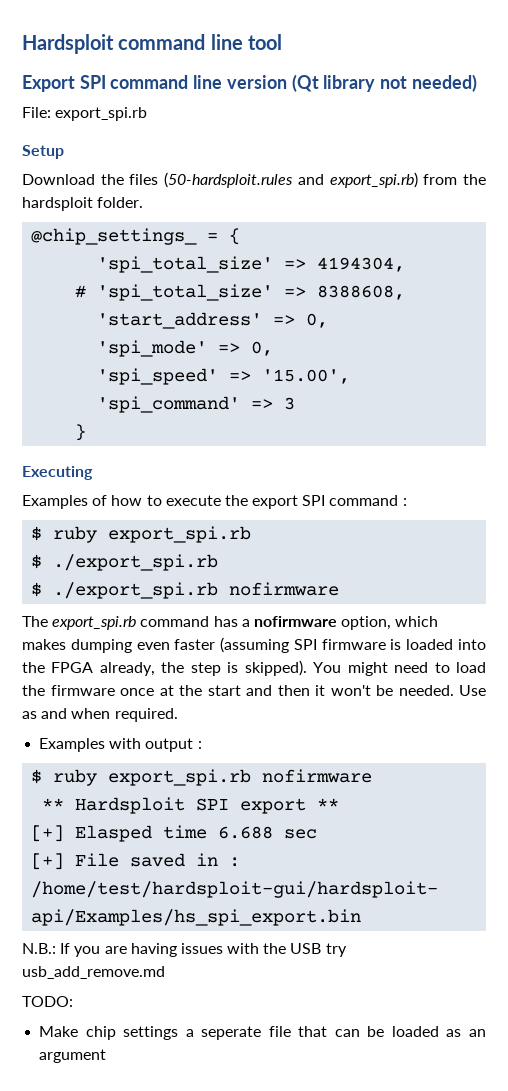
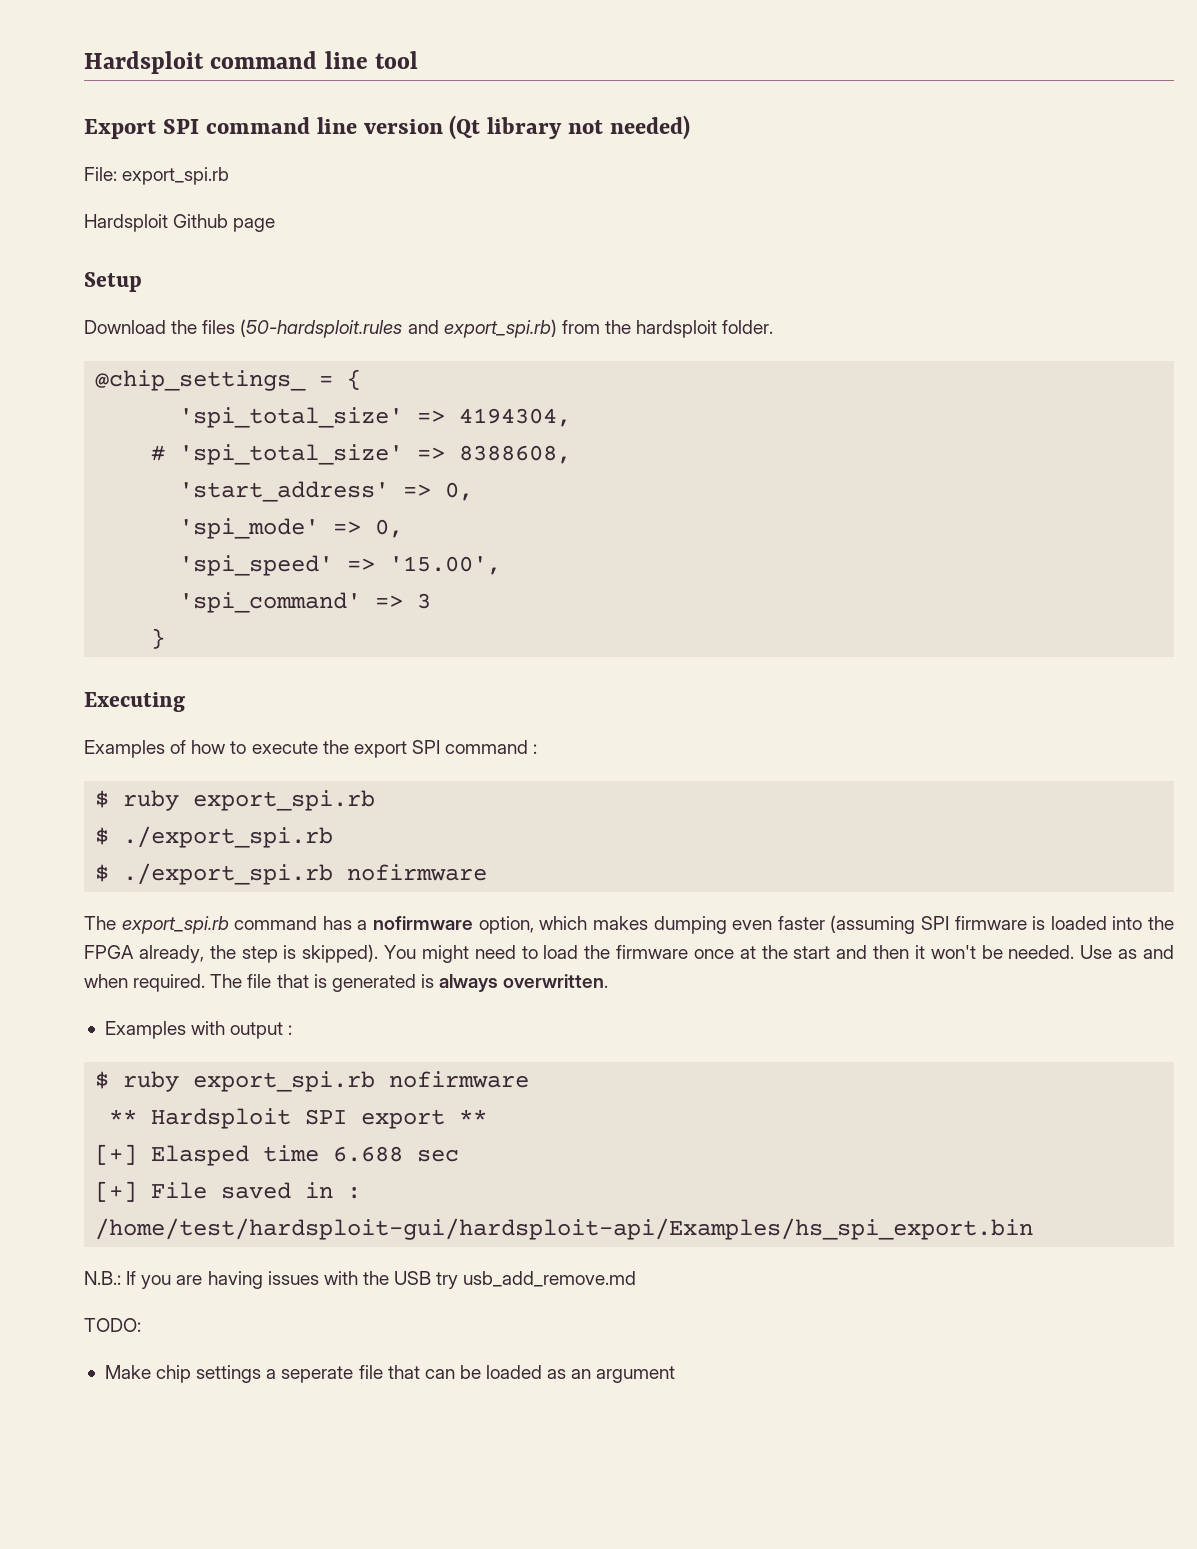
(148, 114) none -> [84,214,276,232] // Hardsploit Github page
(178, 715) none -> [210,974,609,992] The file that is generated is always overwritten.

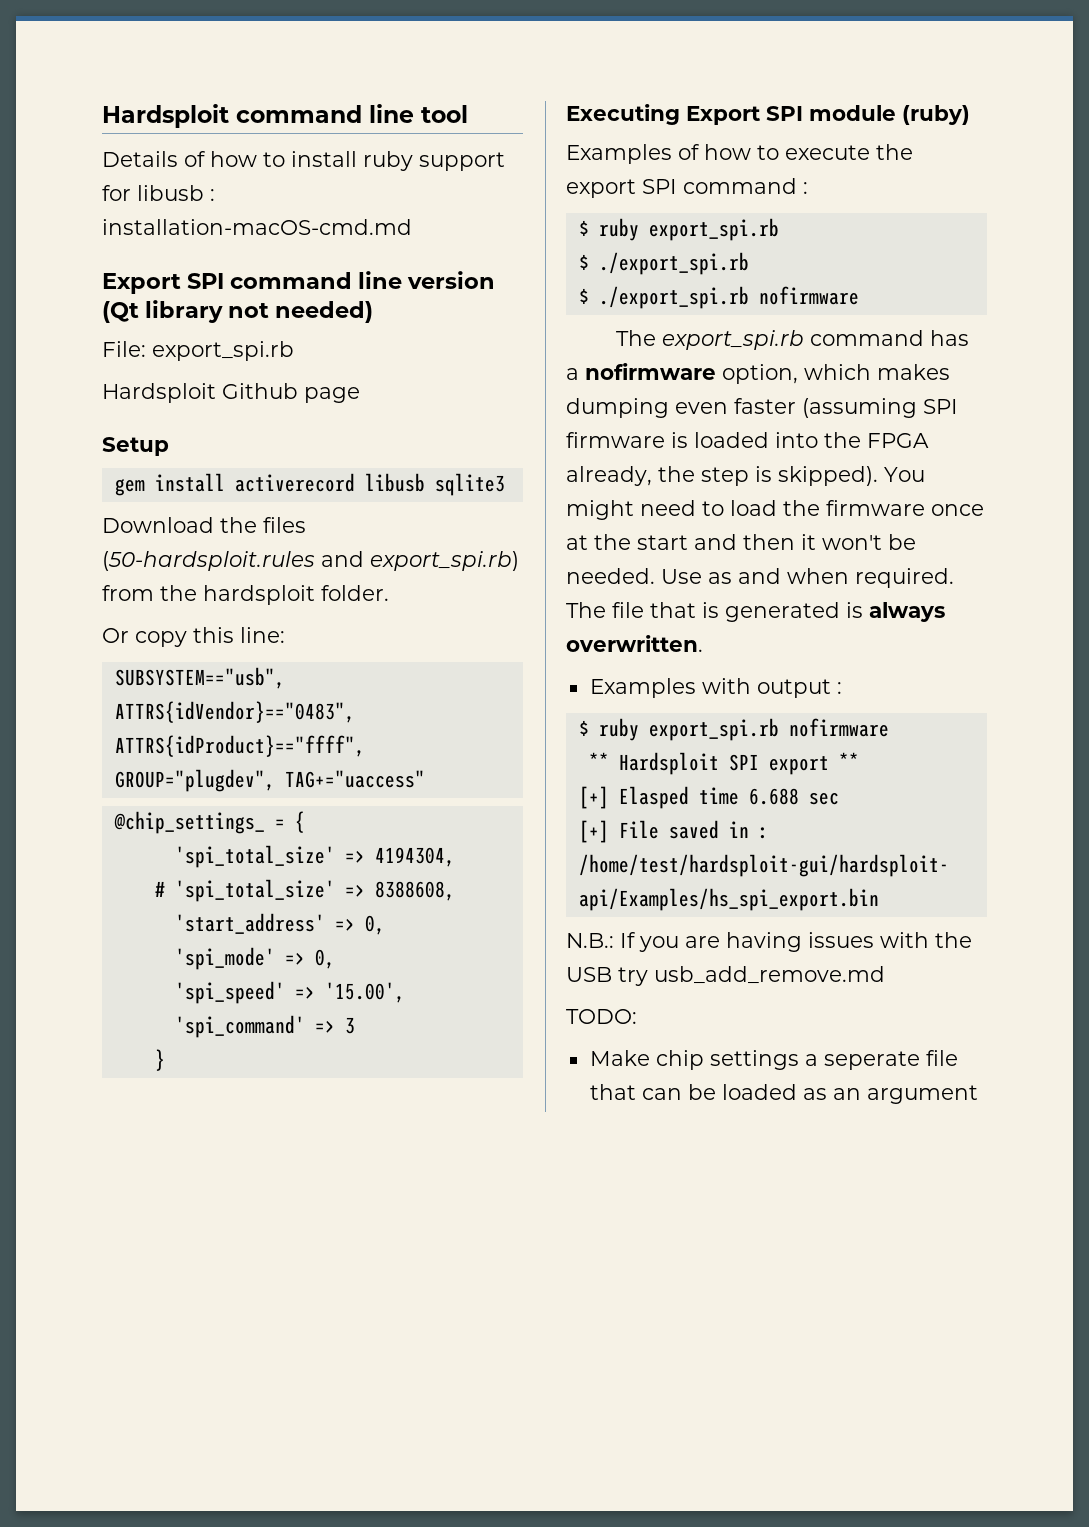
(418, 60) none -> [102,151,505,171] [102,185,215,201] [102,219,412,235] // Details of how to install ruby support for libusb : installation-macOS-cmd.md
(142, 282) none -> [114,473,505,496] // gem install activerecord libusb sqlite3
(774, 327) none -> [102,627,285,647] [114,667,285,689] [114,701,355,723] [114,735,365,757] [114,769,425,792] // Or copy this line: // SUBSYSTEM=="usb", ATTRS{idVendor}=="0483", ATTRS{idProduct}=="ffff", GROUP="plugdev", TAG+="uaccess"
(185, 702) none -> [686,105,970,125] Export SPI module (ruby)

